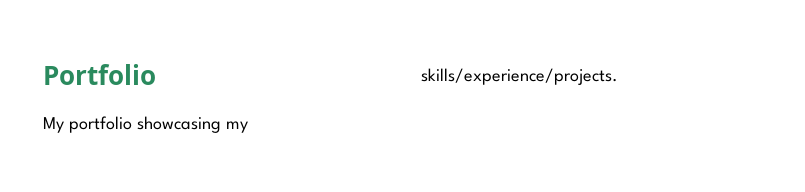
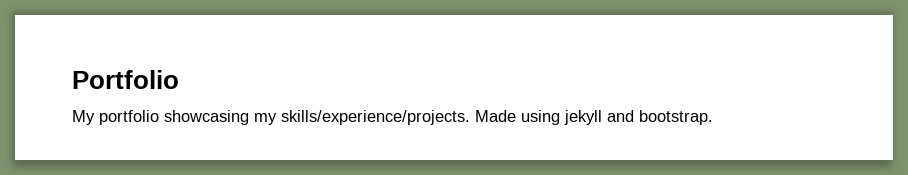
(618, 76) none -> [475,110,713,125] Made using jekyll and bootstrap.

